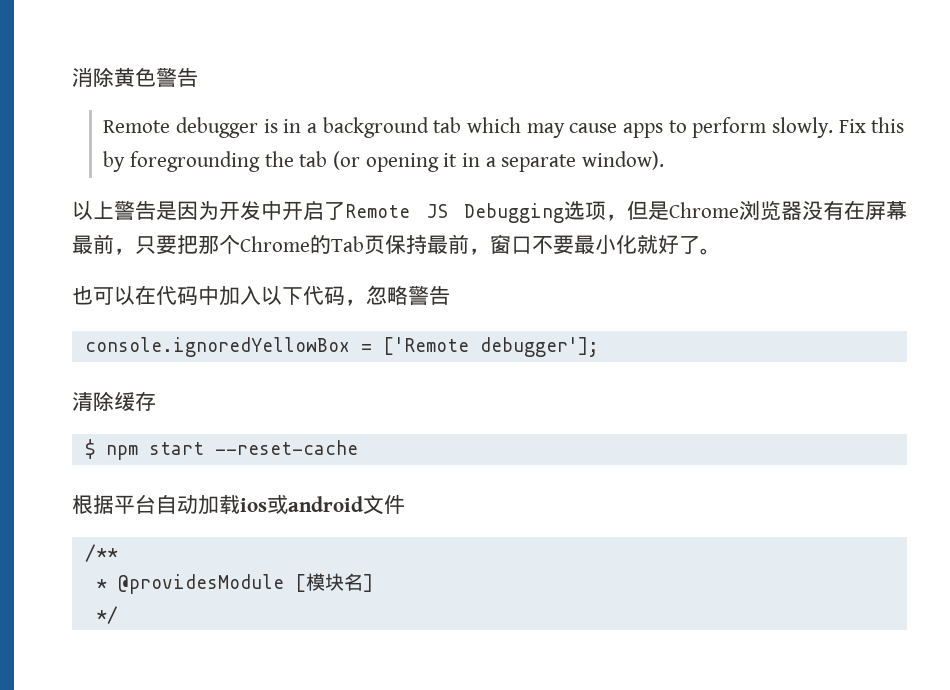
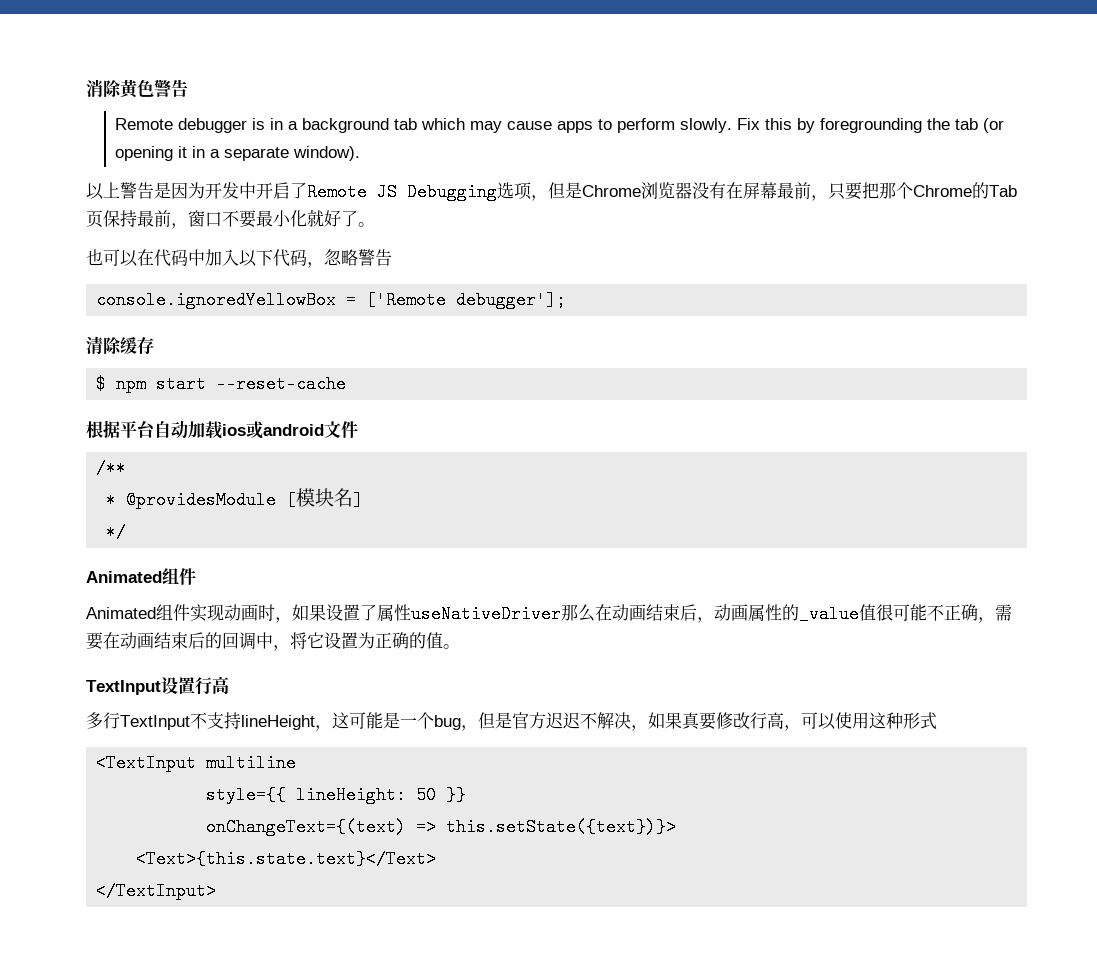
(118, 615) none -> [86,568,196,585] [86,604,1012,623] [86,632,460,651] [86,676,229,695] [86,712,937,731] [96,754,297,772] [206,786,467,804] [206,818,677,836] [136,850,437,868] [96,882,217,900] // Animated组件 // Animated组件实现动画时，如果设置了属性useNativeDriver那么在动画结束后，动画属性的_value值很可能不正确，需要在动画结束后的回调中，将它设置为正确的值。 // TextInput设置行高 // 多行TextInput不支持lineHeight，这可能是一个bug，但是官方迟迟不解决，如果真要修改行高，可以使用这种形式 // <TextInput multiline // style={{ lineHeight: 50 }} // onChangeText={(text) => this.setState({text})}> // <Text>{this.state.text}</Text> // </TextInput>

